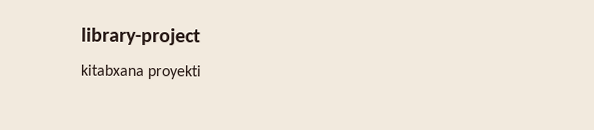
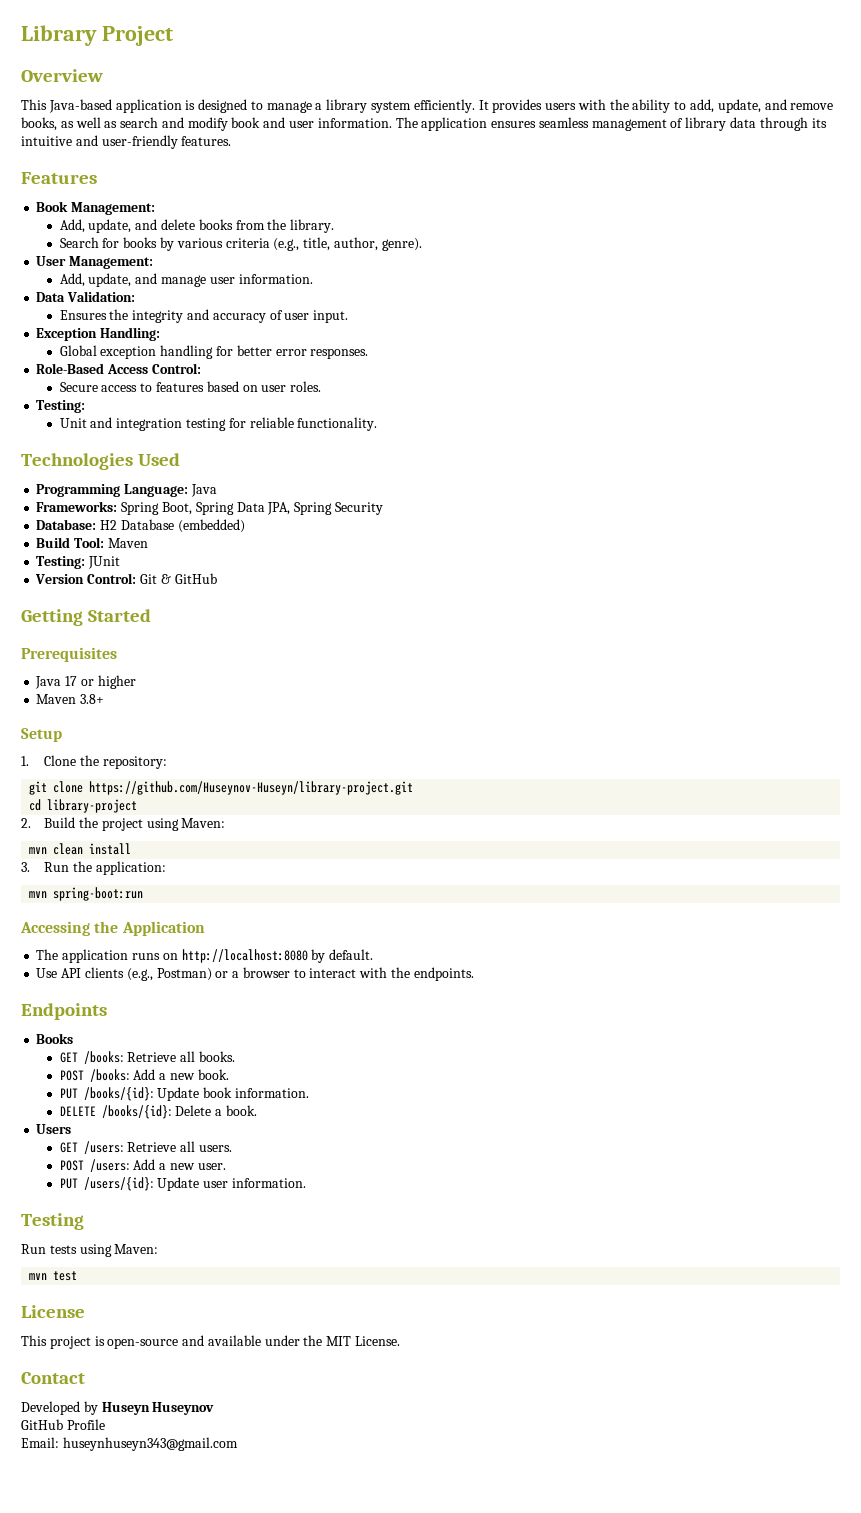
[81,27,201,46] [80,64,202,80] library-project // kitabxana proyekti -> [21,25,173,46] [21,69,103,82] [21,99,834,113] [21,117,827,131] [21,135,232,149] [21,172,97,184] [36,201,156,215] [59,219,335,233] [59,237,422,251] [36,256,154,269] [59,273,313,287] [36,291,136,302] [59,309,349,323] [36,327,161,341] [59,345,369,359] [36,363,201,374] [59,381,322,392] [36,400,86,413] [59,417,378,431] [21,453,181,470] [36,484,217,497] [36,501,383,515] [36,519,245,533] [36,537,148,548] [36,556,121,569] [35,573,217,584] [21,609,152,626] [21,647,117,662] [35,675,136,689] [36,694,105,704] [21,728,62,742] [21,755,167,769] [29,781,414,795] [29,799,138,813] [21,817,226,831] [29,843,132,855] [21,861,166,875] [29,887,144,901] [20,921,205,936] [36,949,374,963] [36,967,474,981] [21,1003,107,1020] [36,1033,74,1044] [59,1051,235,1064] [59,1069,229,1082] [59,1087,309,1101] [59,1105,257,1119] [36,1124,72,1134] [59,1141,232,1154] [59,1159,226,1172] [59,1177,306,1191] [21,1213,84,1230] [21,1244,159,1257] [29,1271,78,1281] [21,1305,85,1318] [21,1335,401,1349] [21,1372,85,1384] [21,1401,215,1415] [21,1419,105,1430] [21,1437,238,1451] Library Project // Overview // This Java-based application is designed to manage a library system efficiently. It provides users with the ability to add, update, and remove books, as well as search and modify book and user information. The application ensures seamless management of library data through its intuitive and user-friendly features. // Features // Book Management: // Add, update, and delete books from the library. // Search for books by various criteria (e.g., title, author, genre). // User Management: // Add, update, and manage user information. // Data Validation: // Ensures the integrity and accuracy of user input. // Exception Handling: // Global exception handling for better error responses. // Role-Based Access Control: // Secure access to features based on user roles. // Testing: // Unit and integration testing for reliable functionality. // Technologies Used // Programming Language: Java // Frameworks: Spring Boot, Spring Data JPA, Spring Security // Database: H2 Database (embedded) // Build Tool: Maven // Testing: JUnit // Version Control: Git & GitHub // Getting Started // Prerequisites // Java 17 or higher // Maven 3.8+ // Setup // 1. Clone the repository: // git clone https://github.com/Huseynov-Huseyn/library-project.git // cd library-project // 2. Build the project using Maven: // mvn clean install // 3. Run the application: // mvn spring-boot:run // Accessing the Application // The application runs on http://localhost:8080 by default. // Use API clients (e.g., Postman) or a browser to interact with the endpoints. // Endpoints // Books // GET /books: Retrieve all books. // POST /books: Add a new book. // PUT /books/{id}: Update book information. // DELETE /books/{id}: Delete a book. // Users // GET /users: Retrieve all users. // POST /users: Add a new user. // PUT /users/{id}: Update user information. // Testing // Run tests using Maven: // mvn test // License // This project is open-source and available under the MIT License. // Contact // Developed by Huseyn Huseynov // GitHub Profile // Email: huseynhuseyn343@gmail.com

